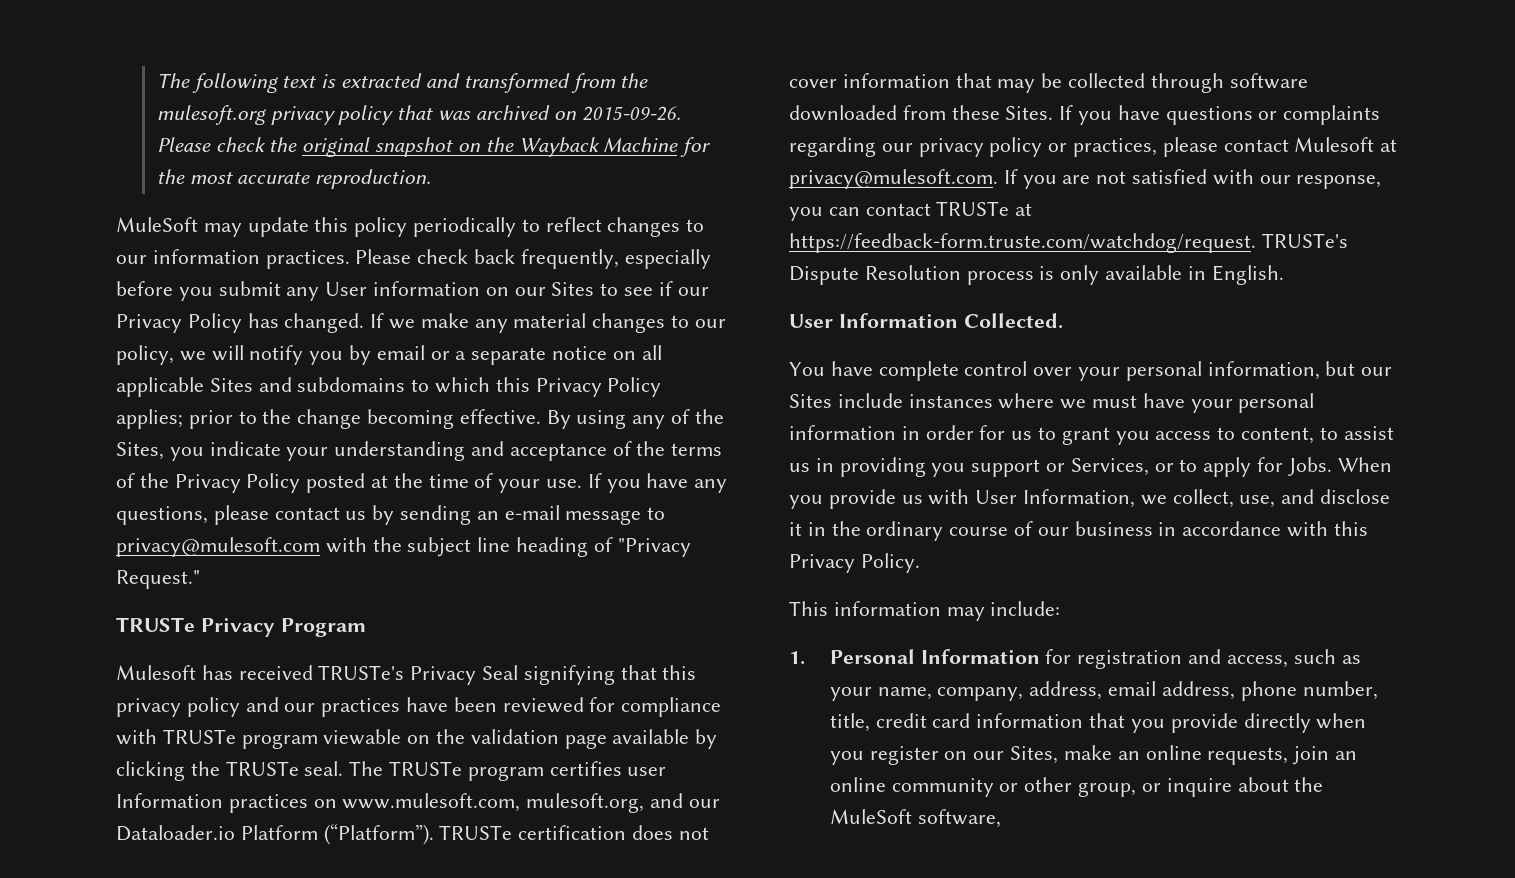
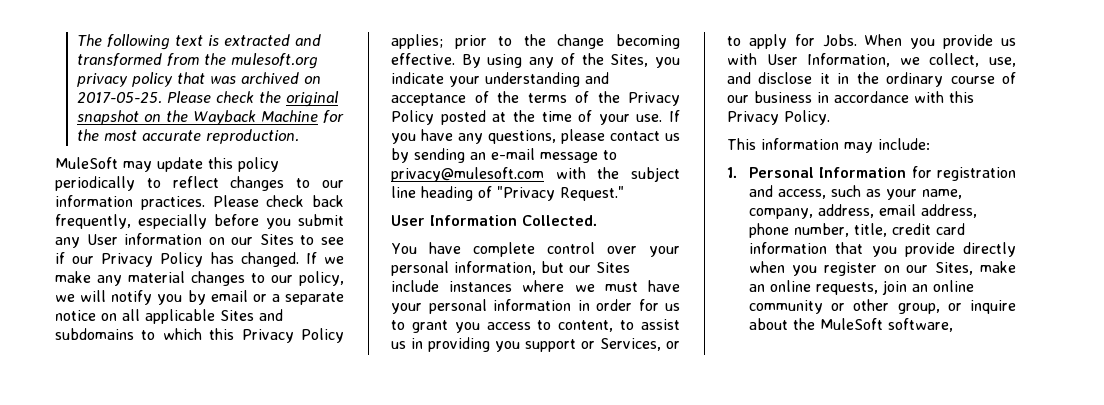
[581,106,681,121] 2015-09-26. -> [77,92,163,104] 2017-05-25.
[116,617,366,637] [116,665,697,685] [116,697,722,717] [116,729,718,749] [116,761,667,781] [116,793,720,813] [116,823,709,845] [789,73,1308,93] [789,105,1381,125] [789,137,1398,157] [789,169,1382,189] [789,201,1033,221] [789,233,1348,253] [789,265,1284,285] // TRUSTe Privacy Program // Mulesoft has received TRUSTe's Privacy Seal signifying that this privacy policy and our practices have been reviewed for compliance with TRUSTe program viewable on the validation page available by clicking the TRUSTe seal. The TRUSTe program certifies user Information practices on www.mulesoft.com, mulesoft.org, and our Dataloader.io Platform (“Platform”). TRUSTe certification does not cover information that may be collected through software downloaded from these Sites. If you have questions or complaints regarding our privacy policy or practices, please contact Mulesoft at privacy@mulesoft.com. If you are not satisfied with our response, you can contact TRUSTe at https://feedback-form.truste.com/watchdog/request. TRUSTe's Dispute Resolution process is only available in English. -> (624, 193) none

